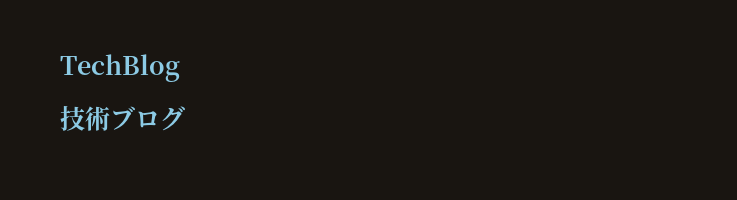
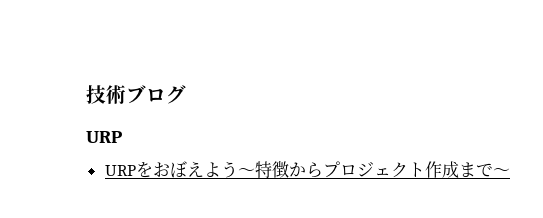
[60,54,180,82] TechBlog // -> (86, 94) none
(185, 118) none -> [86,131,122,143] [104,160,510,179] // URP // URPをおぼえよう～特徴からプロジェクト作成まで～

